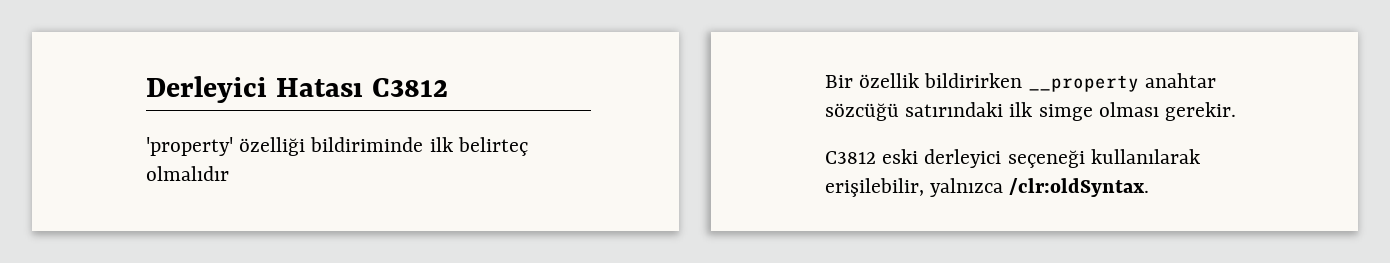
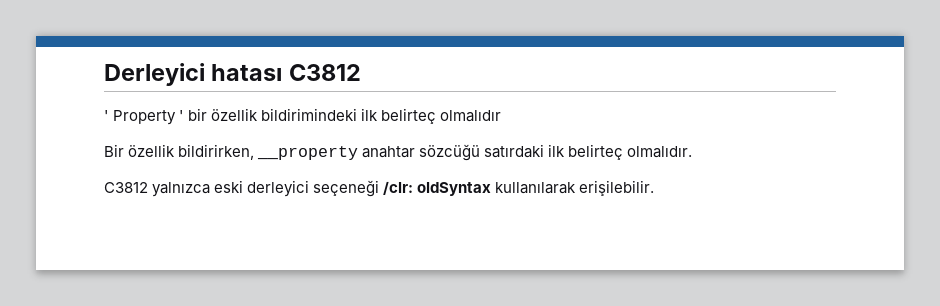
[275,78,363,97] Hatası -> [211,64,283,81] hatası
[146,137,424,156] 'property' özelliği bildiriminde -> [104,108,358,125] ' Property ' bir özellik bildirimindeki
[924,73,1023,88] bildirirken -> [178,144,255,160] bildirirken,
[905,102,1237,121] [825,151,876,164] satırındaki ilk simge olması gerekir. // C3812 -> [484,144,693,160] [104,182,211,197] satırdaki ilk belirteç olmalıdır. // C3812 yalnızca
[1090,149,1200,164] [825,178,1150,197] kullanılarak erişilebilir, yalnızca /clr:oldSyntax. -> [383,180,655,196] /clr: oldSyntax kullanılarak erişilebilir.

